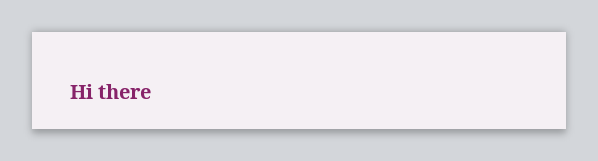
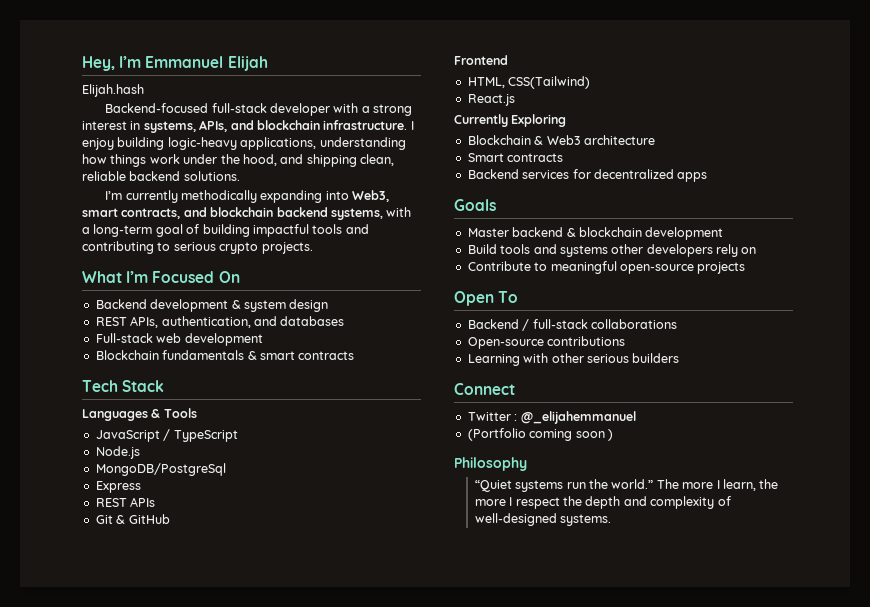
[70,84,152,99] Hi there -> [82,56,268,71] [82,84,144,97] [105,103,413,116] [82,120,414,133] [82,137,406,150] [82,154,394,167] [82,171,240,181] [105,190,390,203] [82,207,412,220] [82,224,369,237] [82,241,313,254] [82,271,240,283] [95,299,329,312] [95,316,345,328] [95,333,263,346] [95,350,355,360] [82,380,165,392] [82,408,197,421] [95,429,238,442] [95,446,140,459] [95,463,226,476] [95,481,141,493] [95,497,156,507] [95,514,170,524] [454,55,508,65] [467,76,591,89] [467,94,515,106] [454,114,567,127] [467,135,655,145] [467,153,564,162] [467,169,708,182] [454,199,496,211] [467,227,724,240] [467,244,757,257] [467,261,746,274] [454,291,519,306] [467,319,677,331] [467,336,626,349] [467,353,680,366] [454,383,515,395] [467,411,636,424] [467,428,613,441] [454,457,527,471] [474,479,779,492] [474,496,731,509] [474,513,612,526] Hey, I’m Emmanuel Elijah // Elijah.hash // Backend-focused full-stack developer with a strong interest in systems, APIs, and blockchain infrastructure. I enjoy building logic-heavy applications, understanding how things work under the hood, and shipping clean, reliable backend solutions. // I’m currently methodically expanding into Web3, smart contracts, and blockchain backend systems, with a long-term goal of building impactful tools and contributing to serious crypto projects. // What I’m Focused On // Backend development & system design // REST APIs, authentication, and databases // Full-stack web development // Blockchain fundamentals & smart contracts // Tech Stack // Languages & Tools // JavaScript / TypeScript // Node.js // MongoDB/PostgreSql // Express // REST APIs // Git & GitHub // Frontend // HTML, CSS(Tailwind) // React.js // Currently Exploring // Blockchain & Web3 architecture // Smart contracts // Backend services for decentralized apps // Goals // Master backend & blockchain development // Build tools and systems other developers rely on // Contribute to meaningful open-source projects // Open To // Backend / full-stack collaborations // Open-source contributions // Learning with other serious builders // Connect // Twitter : @_elijahemmanuel // (Portfolio coming soon ) // Philosophy // “Quiet systems run the world.” The more I learn, the more I respect the depth and complexity of well-designed systems.

